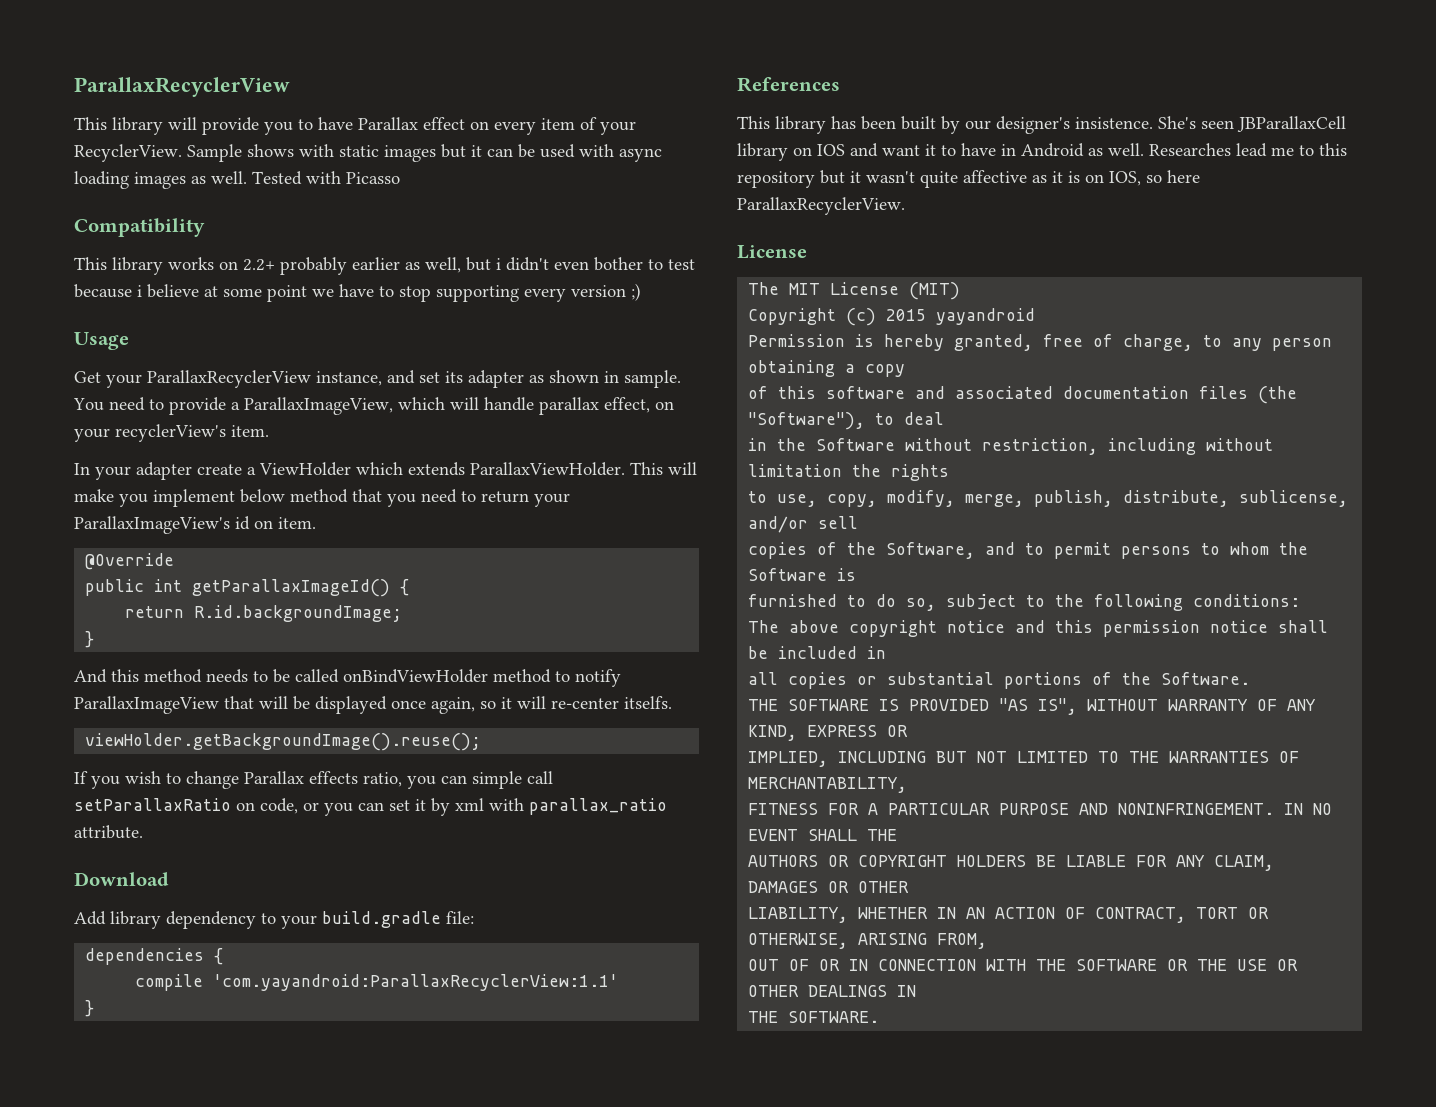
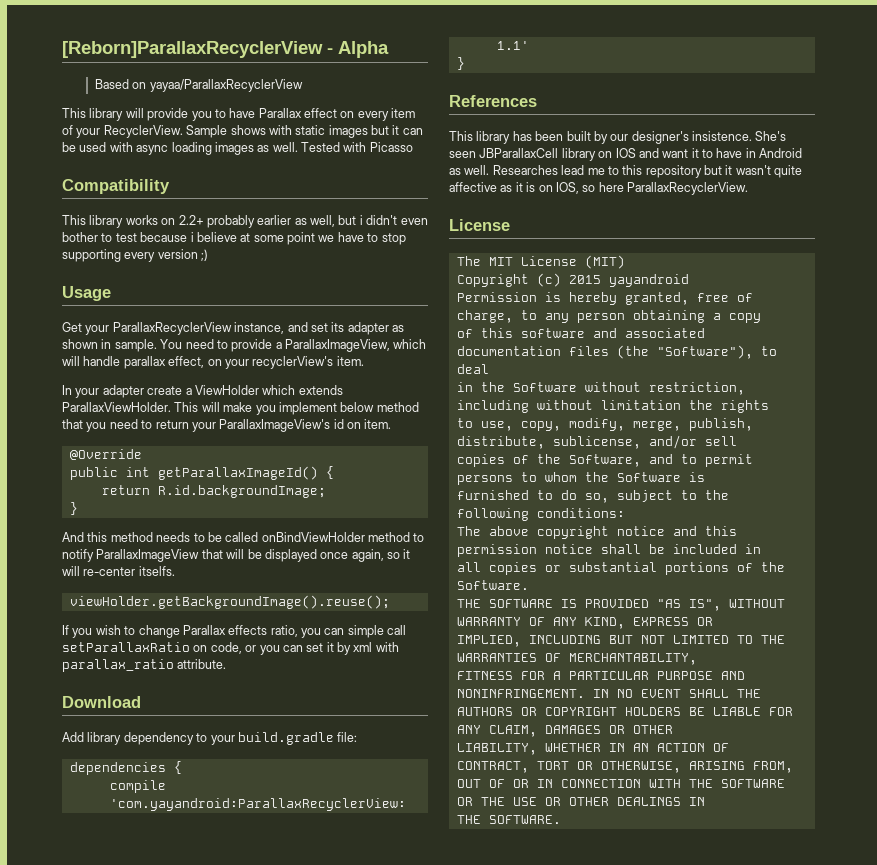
[74,77,290,97] ParallaxRecyclerView -> [62,41,389,58] [94,79,303,92] [Reborn]ParallaxRecyclerView - Alpha // Based on yayaa/ParallaxRecyclerView

